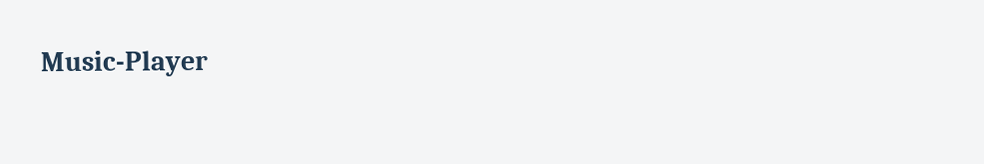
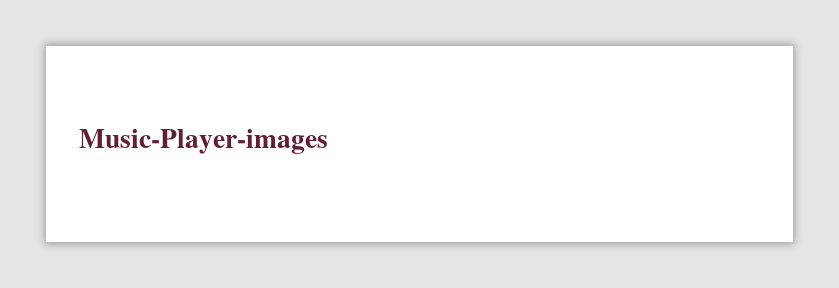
[40,50,208,78] Music-Player -> [79,129,328,154] Music-Player-images

